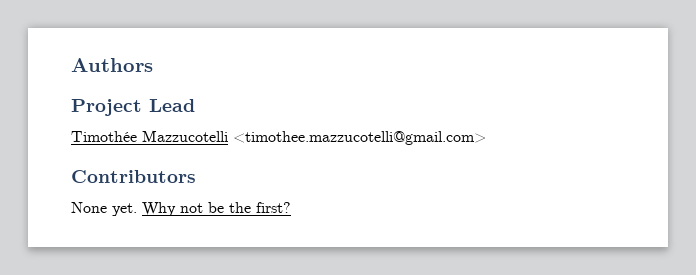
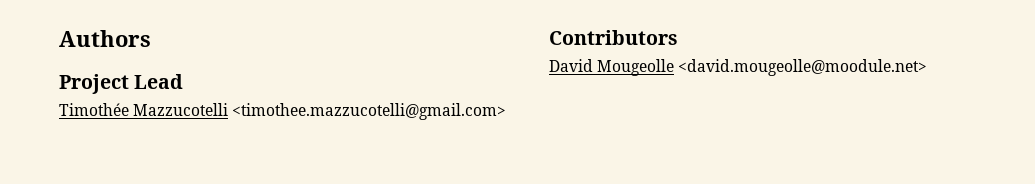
[71,202,291,216] None yet. Why not be the first? -> [549,59,928,76] David Mougeolle <david.mougeolle@moodule.net>

